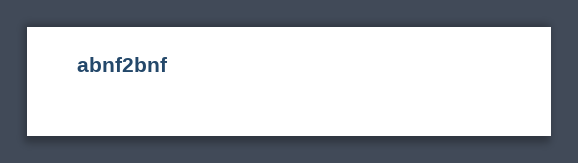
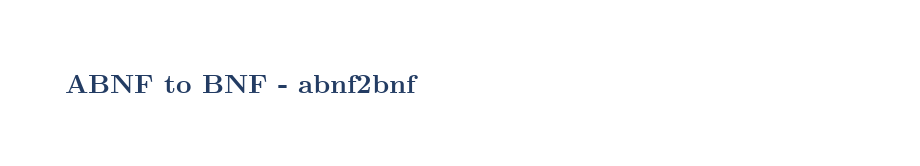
(77, 64) none -> [65,74,288,93] ABNF to BNF -

